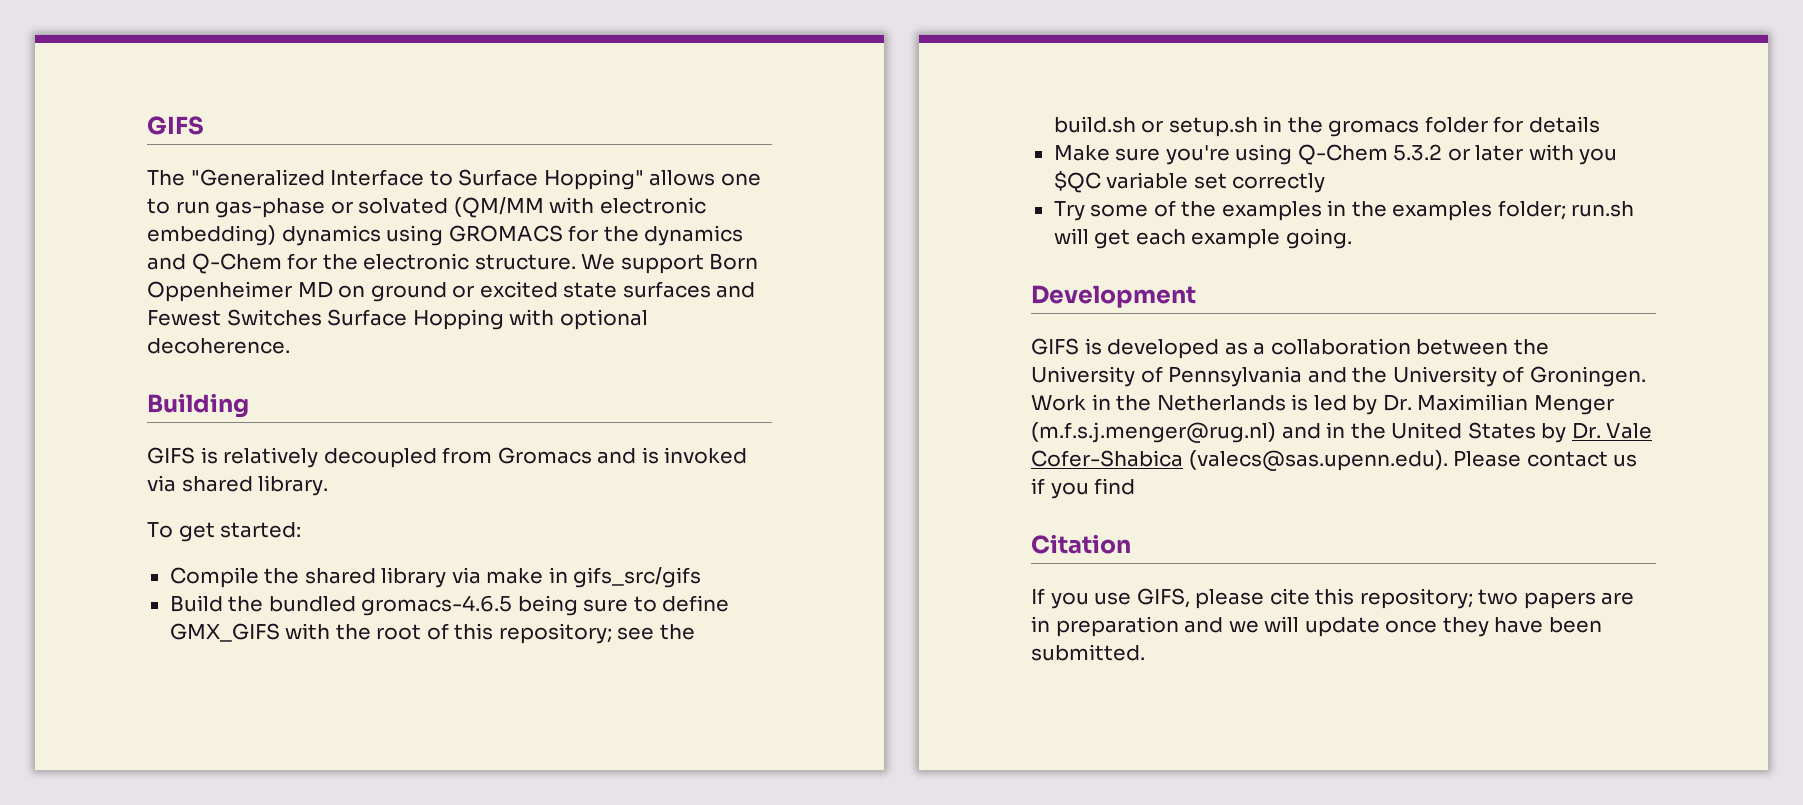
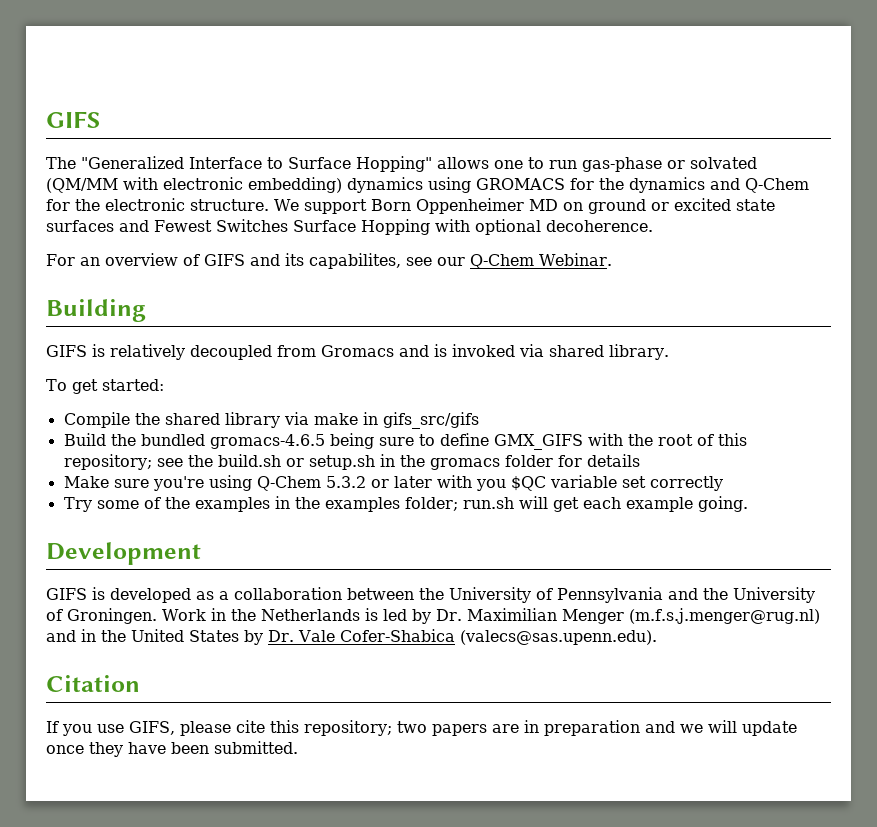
(290, 346) none -> [46,253,612,269] // For an overview of GIFS and its capabilites, see our Q-Chem Webinar.
[1453,450,1638,467] [1031,478,1136,499] Please contact us if you find -> (657, 637) none

